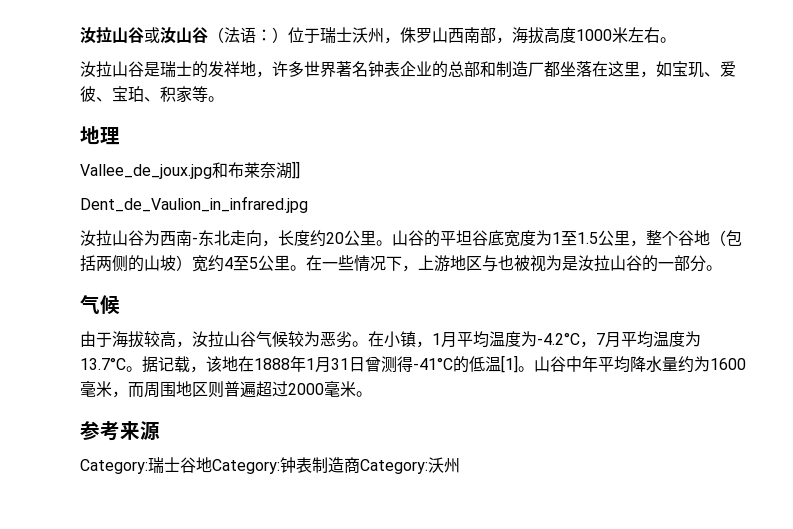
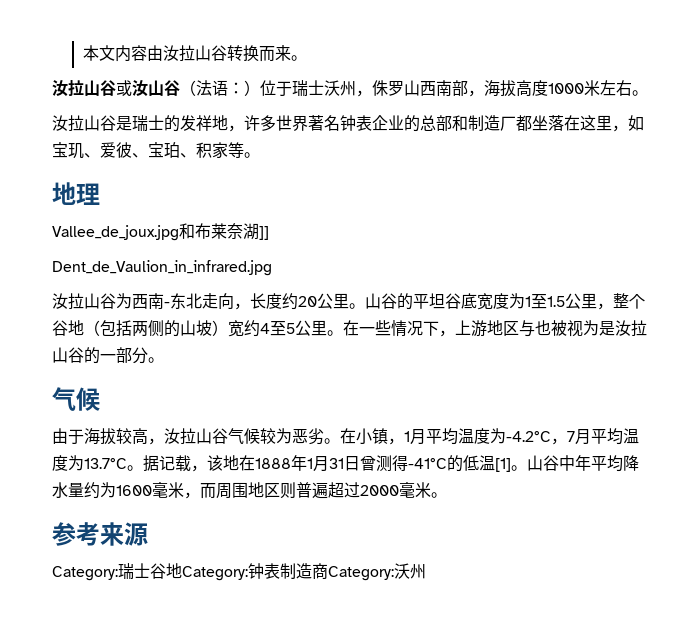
(80, 35) none -> [82,45,307,62] 本文内容由汝拉山谷转换而来。 //

